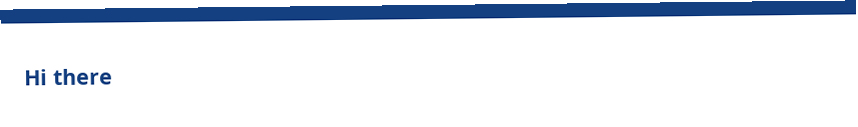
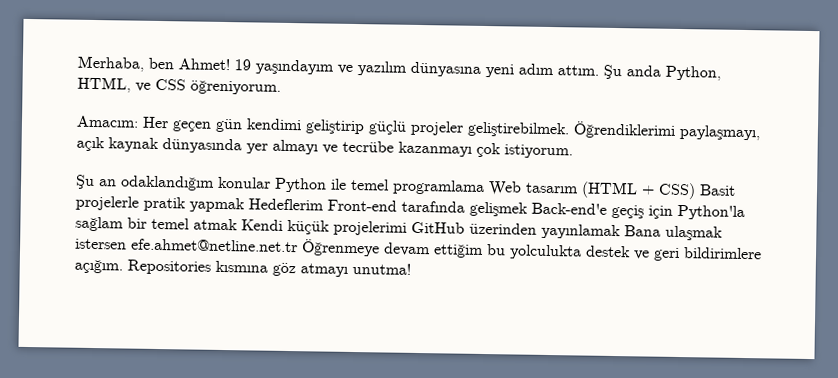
[24,68,113,86] Hi there -> [77,55,721,81] [77,76,281,95] [76,115,761,141] [76,136,573,159] [75,174,736,200] [75,195,745,221] [75,216,723,241] [75,238,762,262] [74,259,411,277] Merhaba, ben Ahmet! 19 yaşındayım ve yazılım dünyasına yeni adım attım. Şu anda Python, HTML, ve CSS öğreniyorum. // Amacım: Her geçen gün kendimi geliştirip güçlü projeler geliştirebilmek. Öğrendiklerimi paylaşmayı, açık kaynak dünyasında yer almayı ve tecrübe kazanmayı çok istiyorum. // Şu an odaklandığım konular Python ile temel programlama Web tasarım (HTML + CSS) Basit projelerle pratik yapmak Hedeflerim Front-end tarafında gelişmek Back-end'e geçiş için Python'la sağlam bir temel atmak Kendi küçük projelerimi GitHub üzerinden yayınlamak Bana ulaşmak istersen efe.ahmet@netline.net.tr Öğrenmeye devam ettiğim bu yolculukta destek ve geri bildirimlere açığım. Repositories kısmına göz atmayı unutma!

